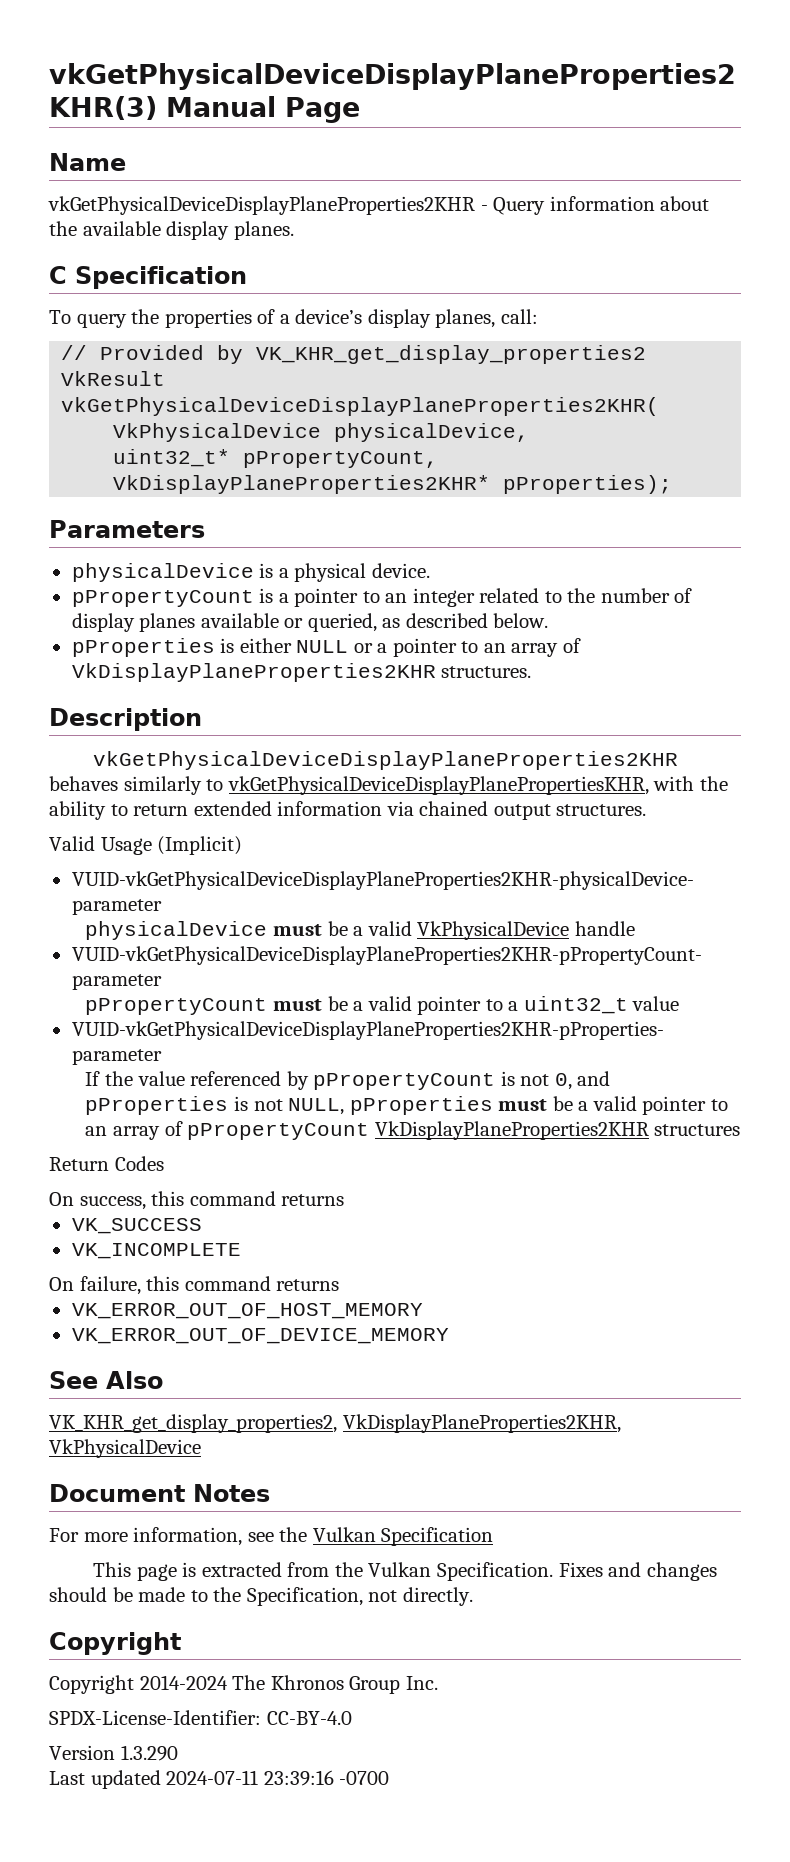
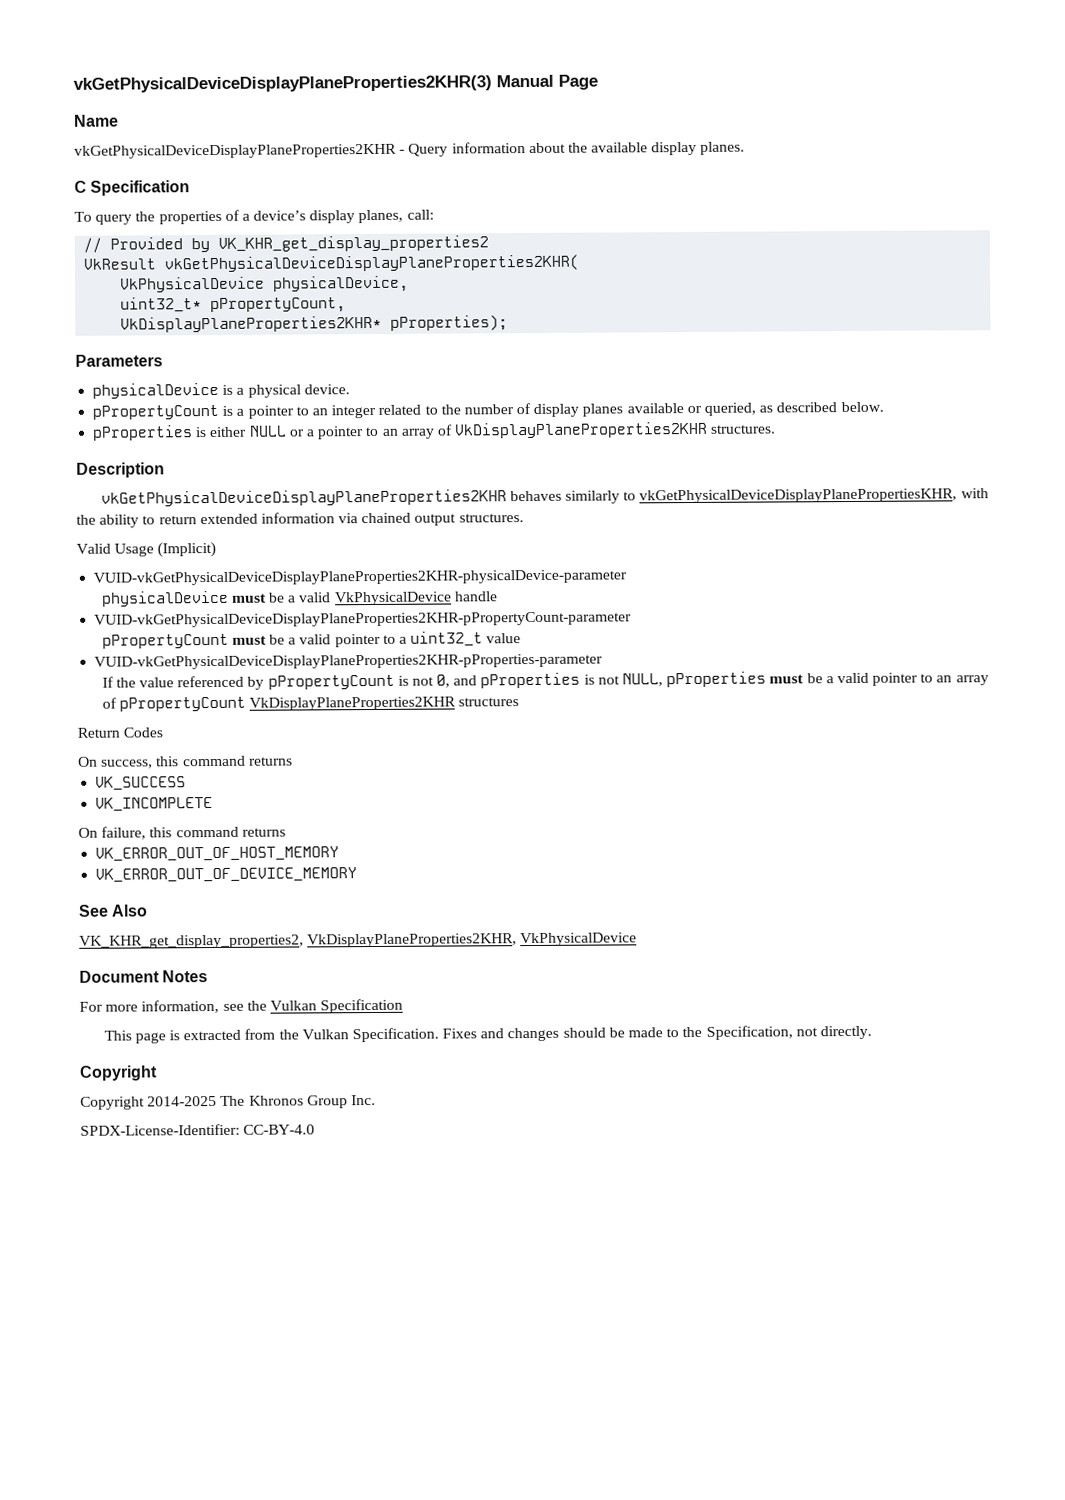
[139,1675,228,1690] 2014-2024 -> [147,1095,218,1107] 2014-2025
[49,1745,178,1761] [49,1770,390,1789] // Version 1.3.290 // Last updated 2024-07-11 23:39:16 -0700 -> (316, 1129) none

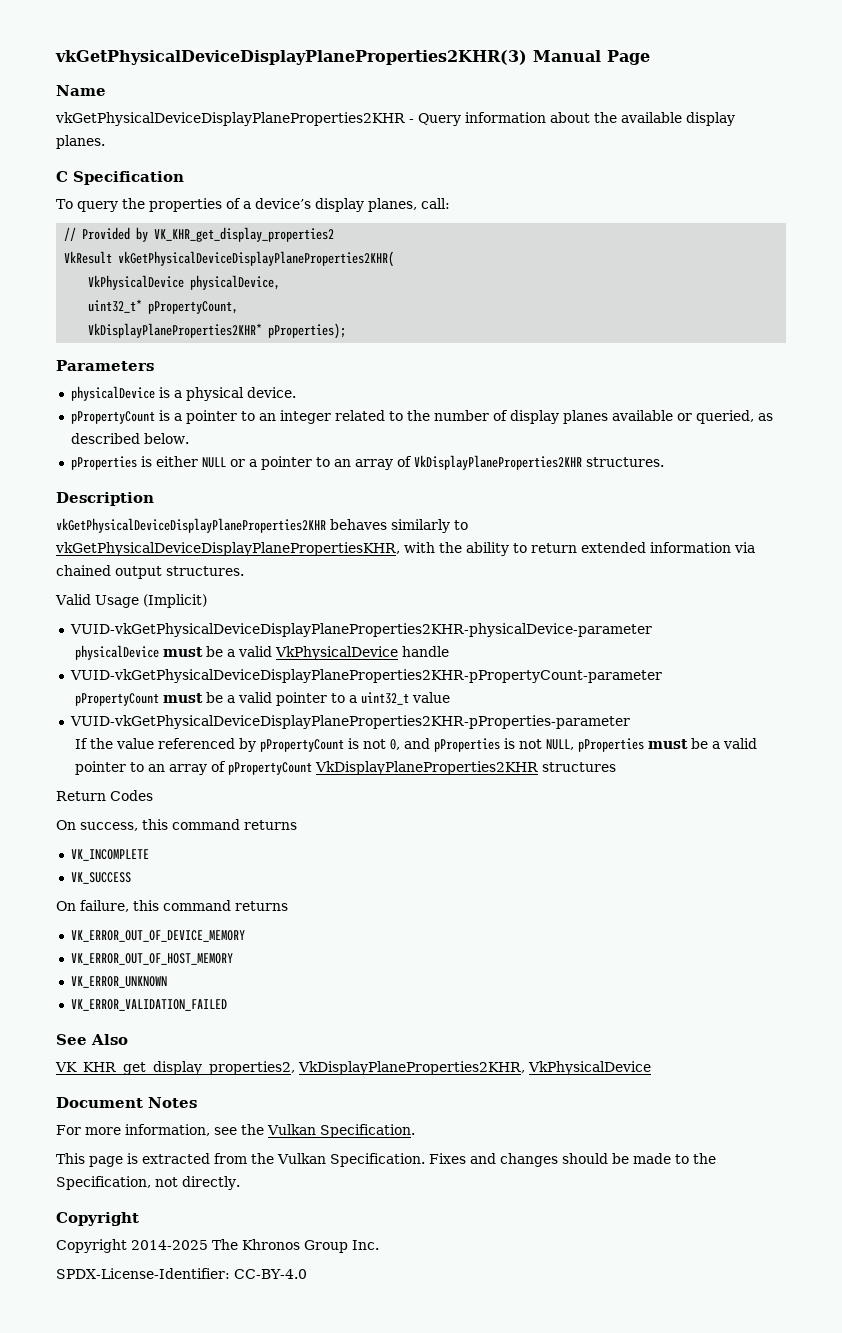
(293, 761) none -> [70,849,149,861] // VK_INCOMPLETE
[95,797,214,812] // VK_INCOMPLETE -> (131, 878) none
(286, 832) none -> [70,930,245,942] // VK_ERROR_OUT_OF_DEVICE_MEMORY
[95,867,358,883] VK_ERROR_OUT_OF_DEVICE_MEMORY -> [70,976,167,988] [70,999,227,1011] VK_ERROR_UNKNOWN // VK_ERROR_VALIDATION_FAILED
[320,998,404,1014] Specification -> [320,1124,415,1138] Specification.

